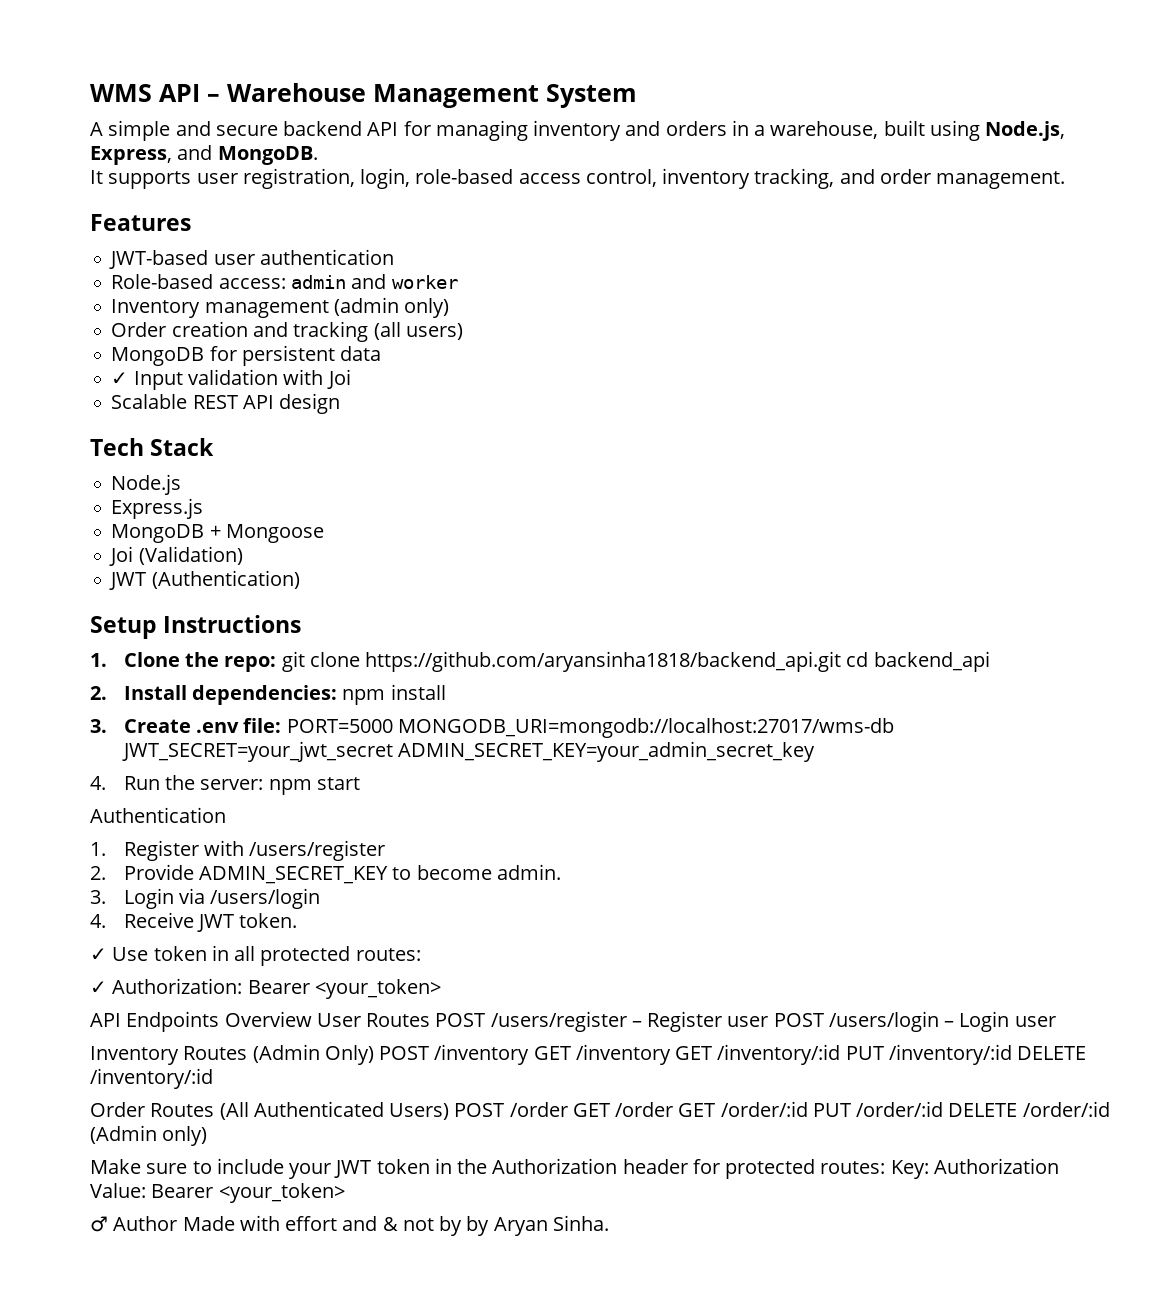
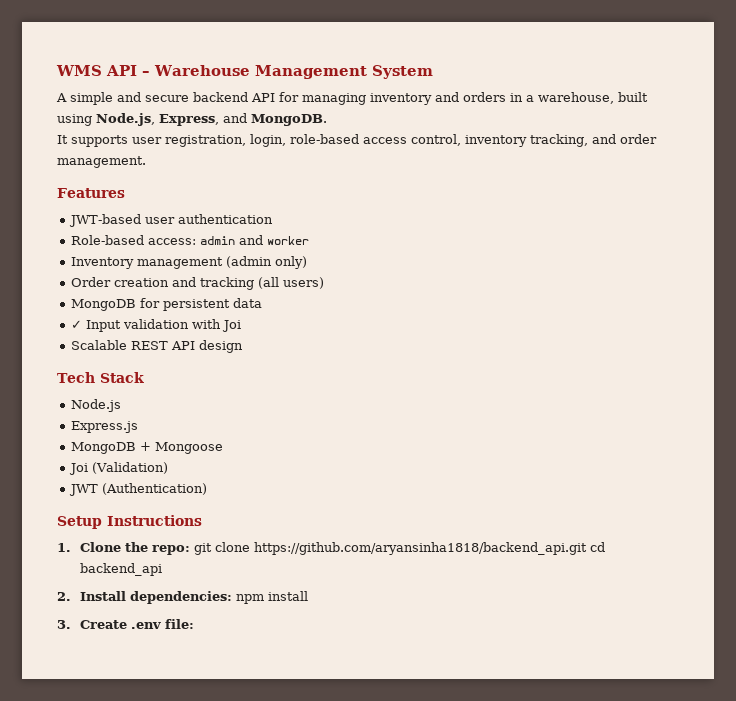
[286,718,894,738] [121,741,815,762] [90,775,360,795] [90,807,226,823] [90,840,386,861] [90,864,561,884] [90,888,321,909] [90,912,298,932] [90,945,421,966] [90,978,441,999] [90,1011,1056,1032] [90,1044,1087,1065] [90,1068,213,1089] [90,1101,1110,1120] [90,1125,208,1146] [90,1158,1059,1179] [90,1183,345,1203] [90,1215,609,1236] PORT=5000 MONGODB_URI=mongodb://localhost:27017/wms-db JWT_SECRET=your_jwt_secret ADMIN_SECRET_KEY=your_admin_secret_key // 4. Run the server: npm start // Authentication // 1. Register with /users/register // 2. Provide ADMIN_SECRET_KEY to become admin. // 3. Login via /users/login // 4. Receive JWT token. // ✓ Use token in all protected routes: // ✓ Authorization: Bearer <your_token> // API Endpoints Overview User Routes POST /users/register – Register user POST /users/login – Login user // Inventory Routes (Admin Only) POST /inventory GET /inventory GET /inventory/:id PUT /inventory/:id DELETE /inventory/:id // Order Routes (All Authenticated Users) POST /order GET /order GET /order/:id PUT /order/:id DELETE /order/:id (Admin only) // Make sure to include your JWT token in the Authorization header for protected routes: Key: Authorization Value: Bearer <your_token> // ♂ Author Made with effort and & not by by Aryan Sinha. -> (194, 624) none

